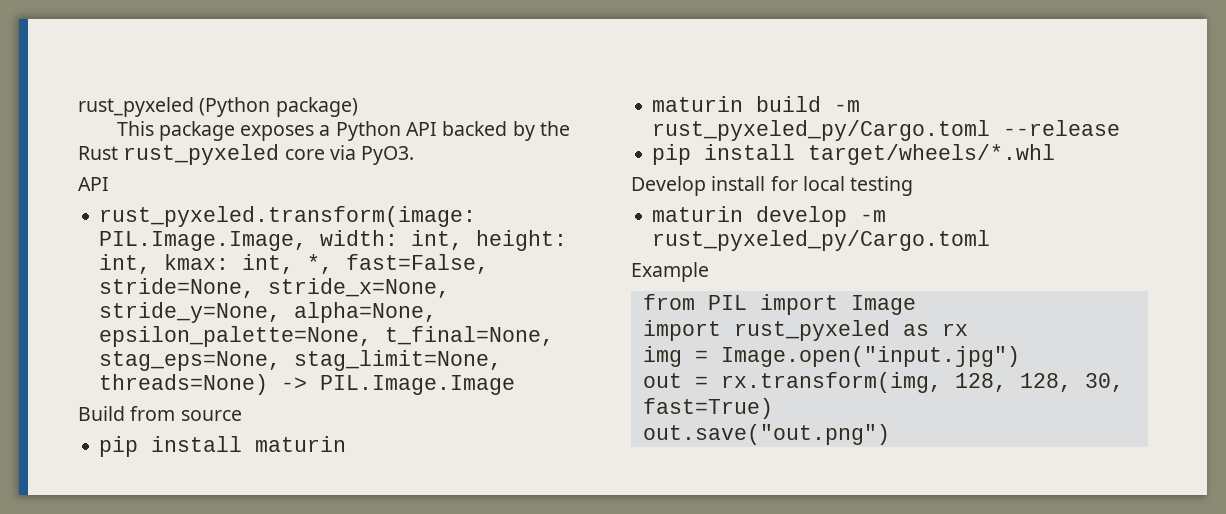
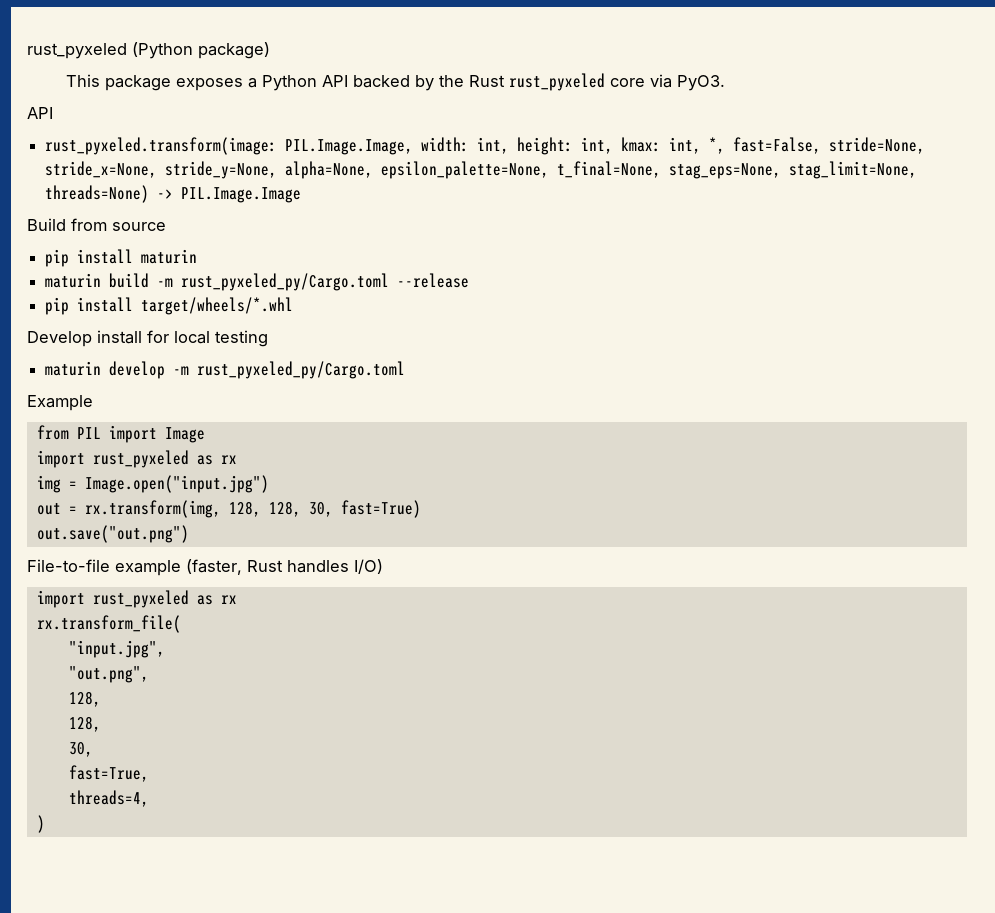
(890, 434) none -> [27,559,383,576] [36,590,237,608] [36,615,181,633] [68,640,165,658] [68,666,149,683] [68,691,101,707] [68,716,101,732] [68,742,93,757] [68,765,149,782] [68,790,149,807] [36,815,45,833] // File-to-file example (faster, Rust handles I/O) // import rust_pyxeled as rx // rx.transform_file( // "input.jpg", // "out.png", // 128, // 128, // 30, // fast=True, // threads=4, // )

